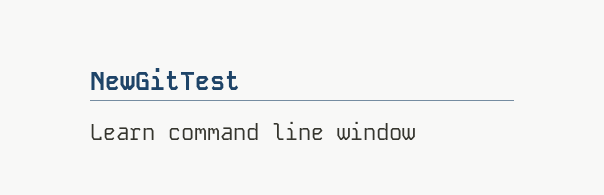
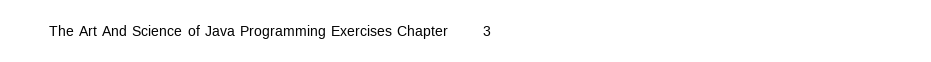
[90,68,240,90] [90,121,415,140] NewGitTest // Learn command line window -> [49,25,491,39] The Art And Science of Java Programming Exercises Chapter 3

